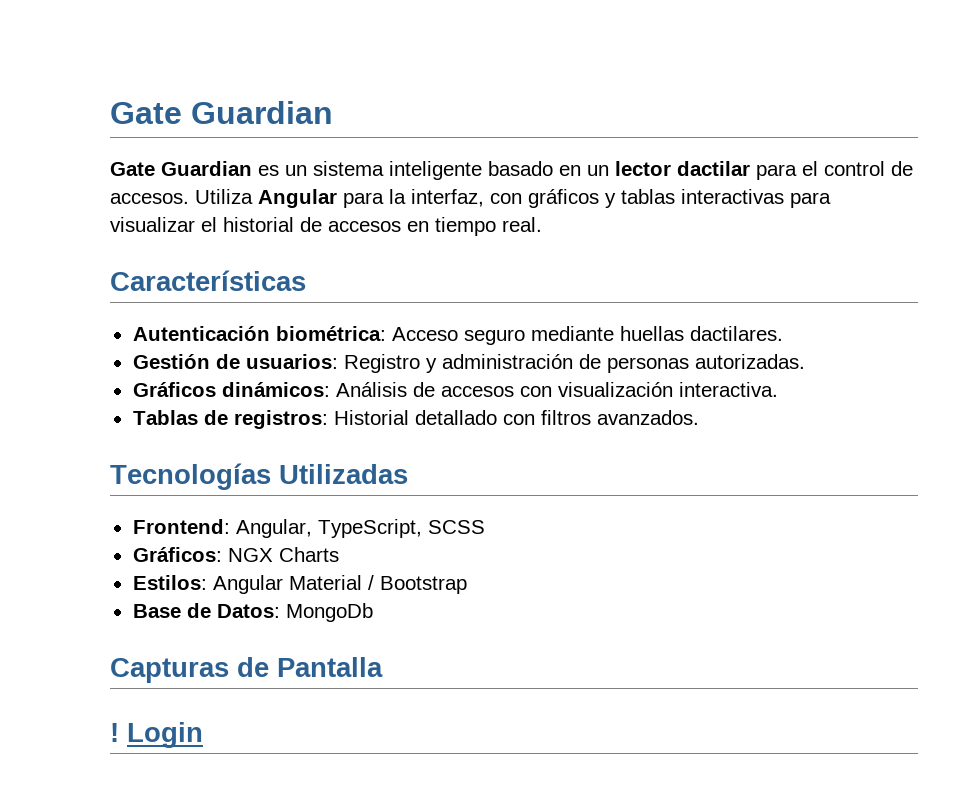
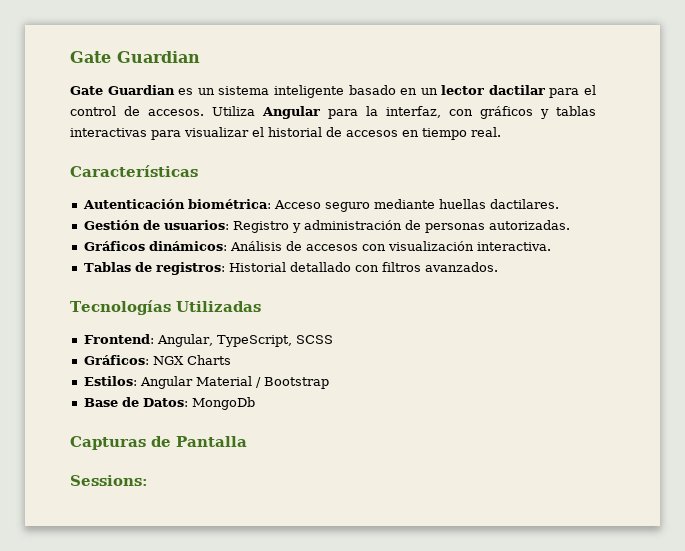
[110,722,203,748] ! Login -> [70,475,148,486] Sessions:

